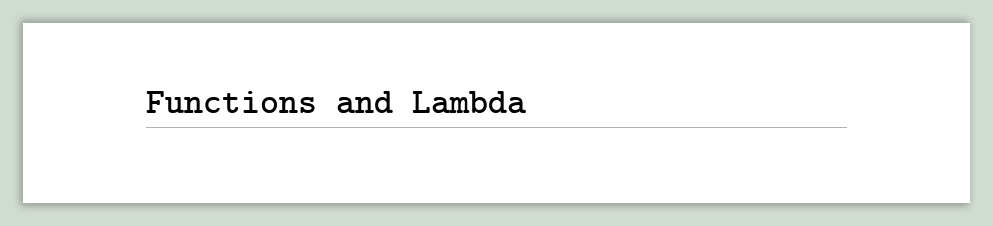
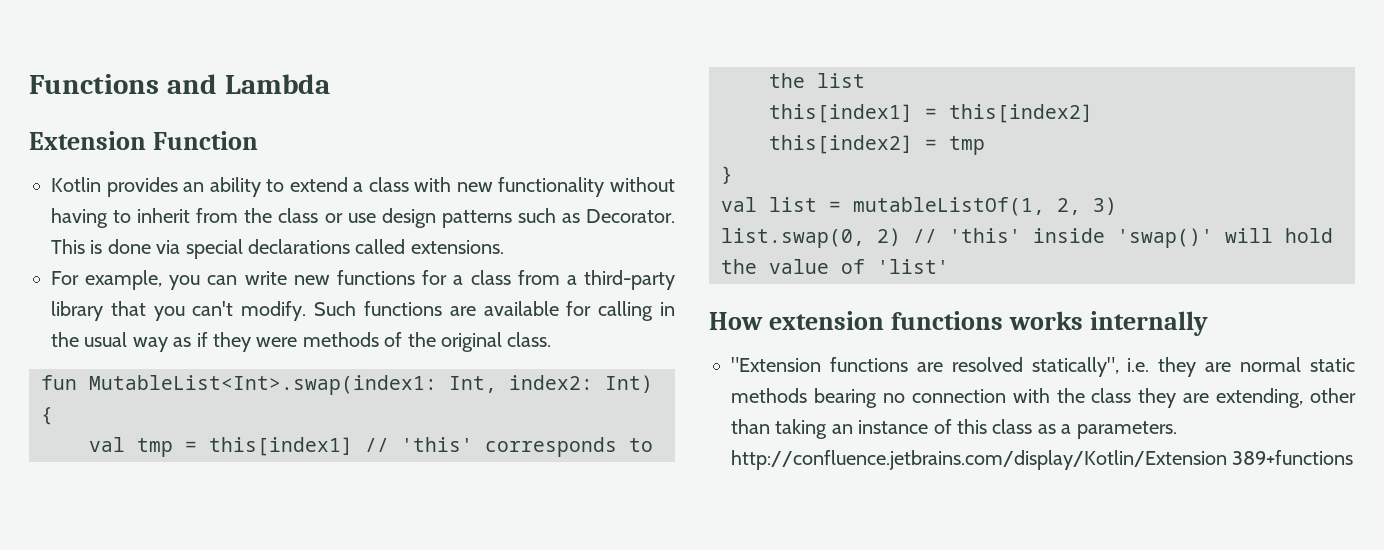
(526, 102) none -> [29,131,259,150] [51,177,675,197] [51,208,675,228] [51,239,504,259] [51,270,675,290] [51,301,676,321] [51,332,552,352] [41,375,653,395] [41,407,53,425] [89,437,653,457] [769,73,865,88] [769,104,1093,123] [769,135,985,155] [721,166,733,184] [721,197,1117,216] [721,228,1333,248] [721,259,949,274] [709,311,1209,336] [731,357,1355,377] [731,388,1356,408] [731,419,1177,439] [731,450,1354,470] // Extension Function // Kotlin provides an ability to extend a class with new functionality without having to inherit from the class or use design patterns such as Decorator. This is done via special declarations called extensions. // For example, you can write new functions for a class from a third-party library that you can't modify. Such functions are available for calling in the usual way as if they were methods of the original class. // fun MutableList<Int>.swap(index1: Int, index2: Int) { // val tmp = this[index1] // 'this' corresponds to the list // this[index1] = this[index2] // this[index2] = tmp // } // val list = mutableListOf(1, 2, 3) // list.swap(0, 2) // 'this' inside 'swap()' will hold the value of 'list' // How extension functions works internally // "Extension functions are resolved statically", i.e. they are normal static methods bearing no connection with the class they are extending, other than taking an instance of this class as a parameters. http://confluence.jetbrains.com/display/Kotlin/Extension 389+functions

